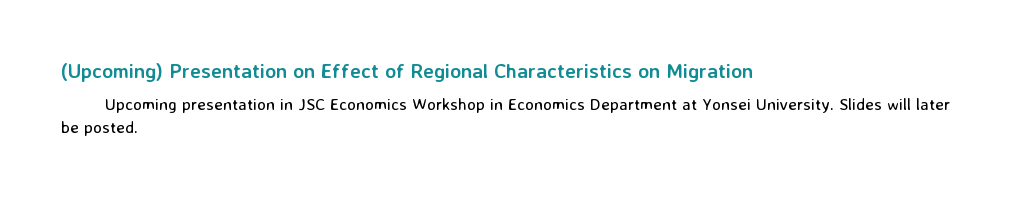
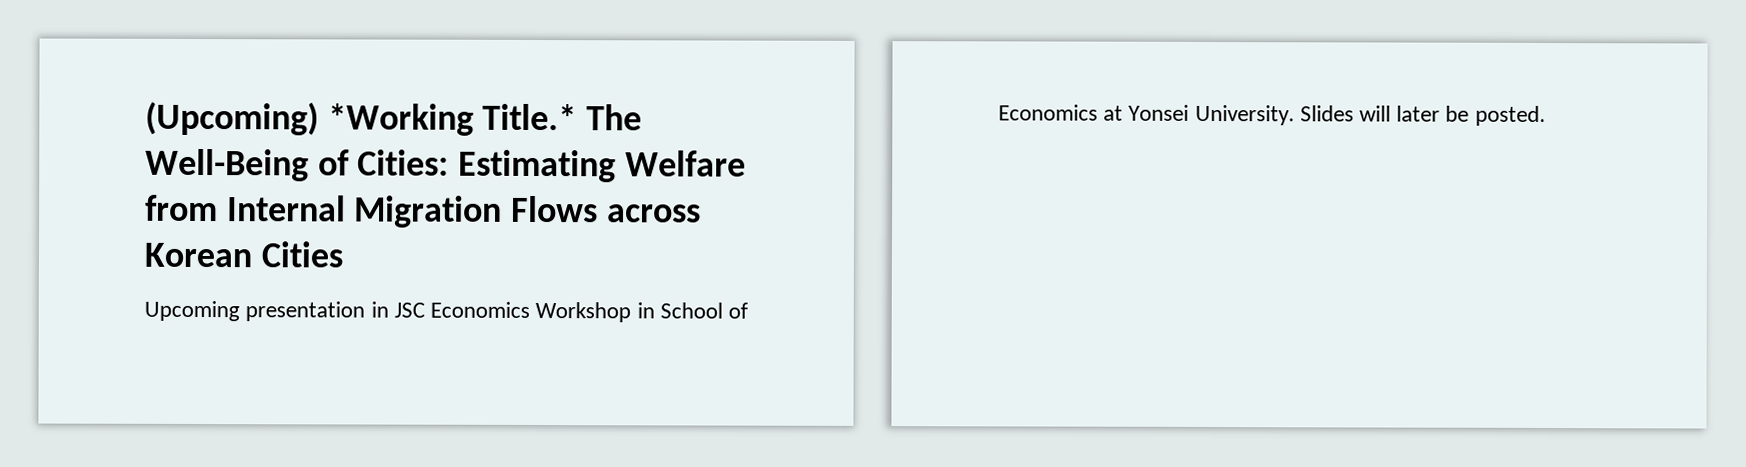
[169,64,753,82] Presentation on Effect of Regional Characteristics on Migration -> [327,103,643,136] [145,148,746,183] [145,194,701,228] [144,241,343,268] *Working Title.* The Well-Being of Cities: Estimating Welfare from Internal Migration Flows across Korean Cities
[507,99,677,113] Economics Department -> [659,302,748,319] [998,104,1098,121] School of Economics

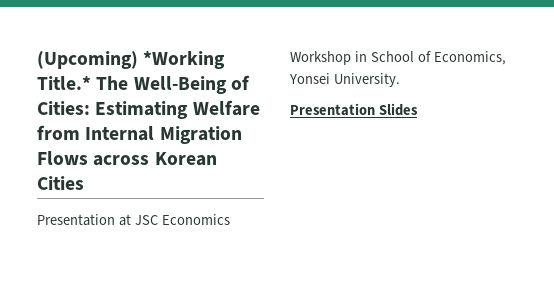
[144,300,389,322] Upcoming presentation in -> [37,214,131,226] Presentation at
[998,104,1124,121] Economics at -> [433,51,506,65] Economics,
[1299,105,1546,126] Slides will later be posted. -> [290,103,418,116] // Presentation Slides

